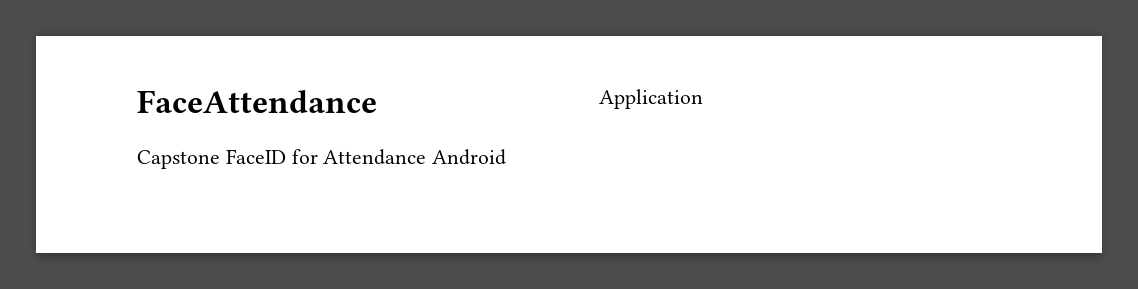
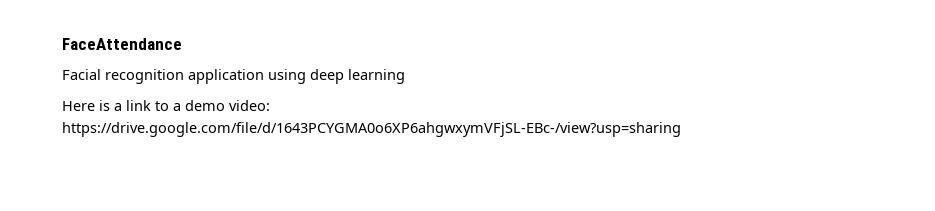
[137,149,507,169] [599,89,703,109] Capstone FaceID for Attendance Android Application -> [62,69,405,84] [62,100,270,111] [62,122,681,137] Facial recognition application using deep learning // Here is a link to a demo video: https://drive.google.com/file/d/1643PCYGMA0o6XP6ahgwxymVFjSL-EBc-/view?usp=sharing

